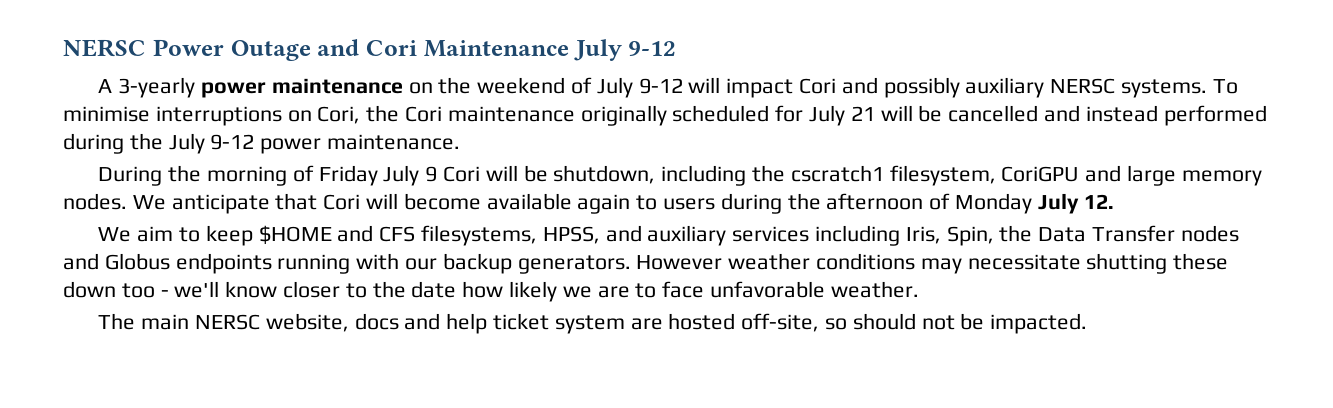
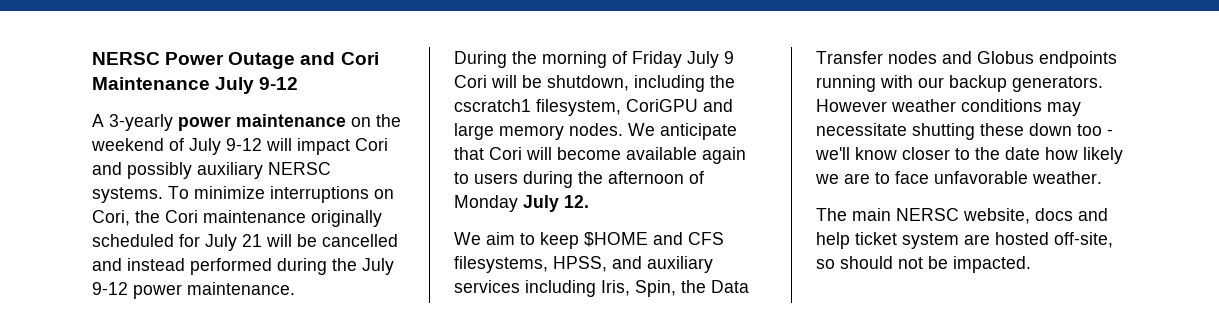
[63,106,150,122] minimise -> [194,186,265,199] minimize

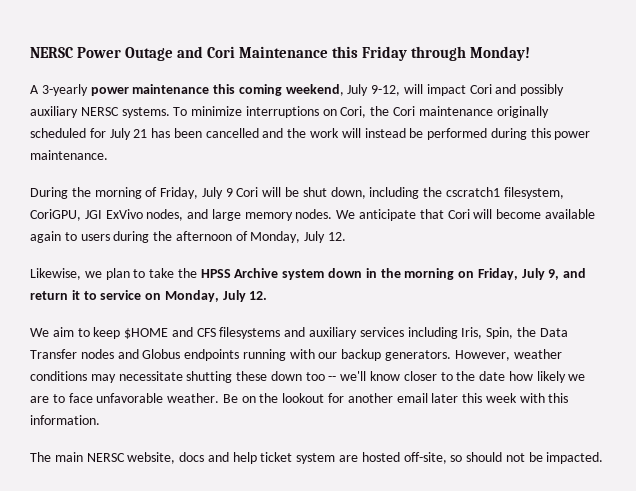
[215,77,299,94] July 9-12 -> [332,46,531,61] this Friday through Monday!
[351,114,401,127] [91,138,262,155] on the weekend of July 9-12 -> [213,84,401,96] this coming weekend, July 9-12,
[266,234,398,247] [92,258,394,275] [92,282,128,295] will be cancelled and instead performed during the July 9-12 -> [151,128,551,140] has been cancelled and the work will instead be performed during this
[632,51,682,68] Friday -> [160,187,199,199] Friday,
[547,75,629,91] shutdown, -> [302,187,366,199] shut down,
[626,99,698,112] CoriGPU -> [30,209,184,221] CoriGPU, JGI ExVivo nodes,
[454,195,518,212] Monday -> [250,231,347,243] [30,268,587,280] [30,290,219,302] Monday, July 12. // Likewise, we plan to take the HPSS Archive system down in the morning on Friday, July 9, and return it to service on Monday,
[454,256,607,273] filesystems, HPSS, -> [219,327,281,339] filesystems
[816,99,887,112] However -> [454,350,510,361] However,
[1107,129,1113,136] - -> [328,376,337,381] --
(1102, 177) none -> [222,393,569,403] [30,415,100,425] Be on the lookout for another email later this week with this information.

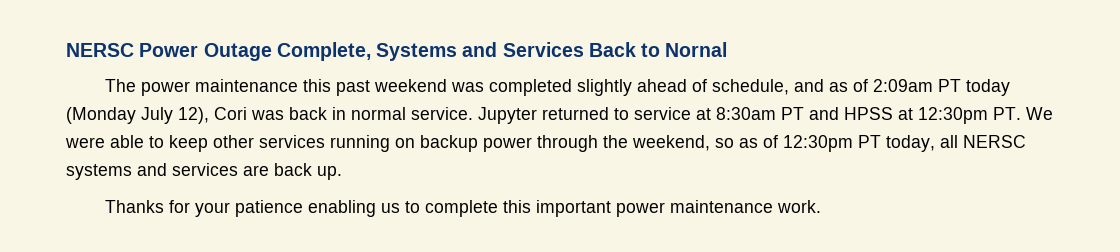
[177,46,531,61] [30,84,565,96] [30,106,549,118] [30,128,591,140] [30,150,108,160] [30,187,564,199] [30,209,595,221] [30,231,347,243] [30,268,587,280] [30,290,268,302] [30,327,568,339] [30,349,562,361] [30,371,586,383] [30,393,569,403] [30,415,100,425] [30,452,604,464] and Cori Maintenance this Friday through Monday! // A 3-yearly power maintenance this coming weekend, July 9-12, will impact Cori and possibly auxiliary NERSC systems. To minimize interruptions on Cori, the Cori maintenance originally scheduled for July 21 has been cancelled and the work will instead be performed during this power maintenance. // During the morning of Friday, July 9 Cori will be shut down, including the cscratch1 filesystem, CoriGPU, JGI ExVivo nodes, and large memory nodes. We anticipate that Cori will become available again to users during the afternoon of Monday, July 12. // Likewise, we plan to take the HPSS Archive system down in the morning on Friday, July 9, and return it to service on Monday, July 12. // We aim to keep $HOME and CFS filesystems and auxiliary services including Iris, Spin, the Data Transfer nodes and Globus endpoints running with our backup generators. However, weather conditions may necessitate shutting these down too -- we'll know closer to the date how likely we are to face unfavorable weather. Be on the lookout for another email later this week with this information. // The main NERSC website, docs and help ticket system are hosted off-site, so should not be impacted. -> [276,42,728,61] [104,79,1010,96] [66,107,1053,124] [65,135,1026,152] [66,163,342,180] [104,200,821,217] Complete, Systems and Services Back to Nornal // The power maintenance this past weekend was completed slightly ahead of schedule, and as of 2:09am PT today (Monday July 12), Cori was back in normal service. Jupyter returned to service at 8:30am PT and HPSS at 12:30pm PT. We were able to keep other services running on backup power through the weekend, so as of 12:30pm PT today, all NERSC systems and services are back up. // Thanks for your patience enabling us to complete this important power maintenance work.

